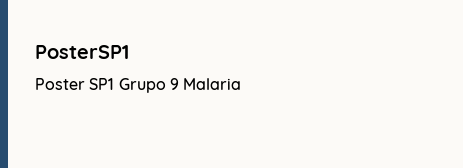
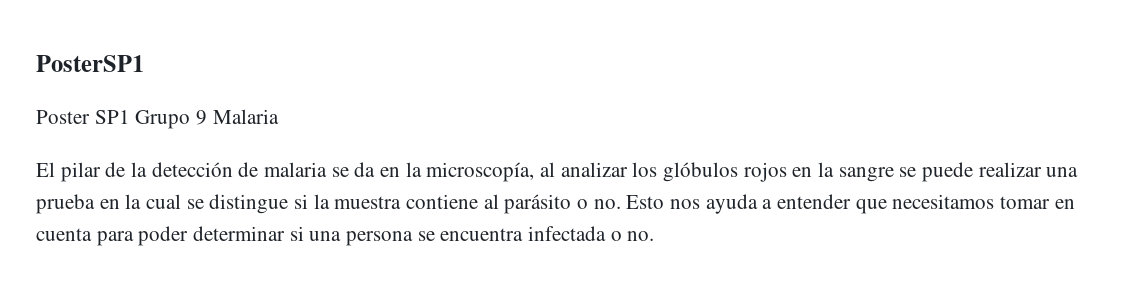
(242, 84) none -> [36,162,1079,182] [36,194,1075,214] [36,226,655,246] // El pilar de la detección de malaria se da en la microscopía, al analizar los glóbulos rojos en la sangre se puede realizar una prueba en la cual se distingue si la muestra contiene al parásito o no. Esto nos ayuda a entender que necesitamos tomar en cuenta para poder determinar si una persona se encuentra infectada o no.

